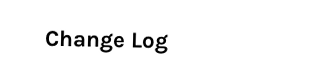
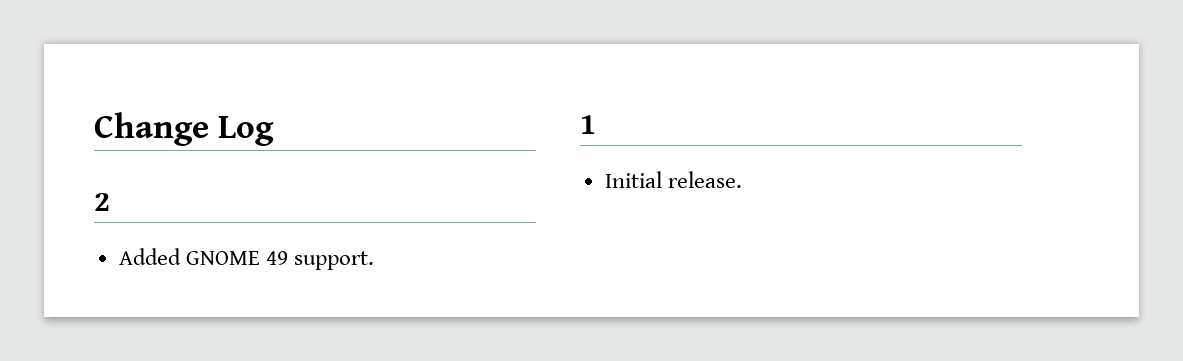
(170, 43) none -> [94,193,110,211] [118,248,374,270] [580,115,596,134] [604,171,742,188] // 2 // Added GNOME 49 support. // 1 // Initial release.

